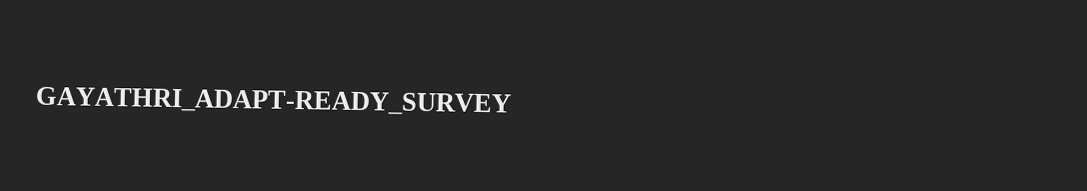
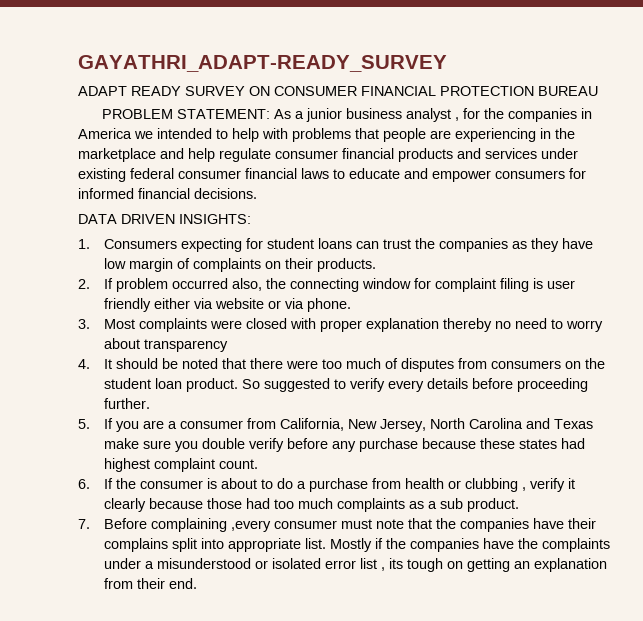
(512, 101) none -> [78,86,598,96] [101,108,592,122] [78,128,575,142] [78,148,578,162] [78,168,586,182] [78,188,257,199] [78,214,251,224] [78,238,593,252] [103,258,376,272] [78,278,575,292] [103,298,351,312] [78,318,603,332] [103,338,228,352] [78,358,605,372] [103,378,588,392] [103,398,150,409] [78,418,593,432] [103,438,585,452] [103,458,258,472] [78,478,575,492] [103,498,519,512] [78,518,596,532] [103,538,610,552] [103,558,607,572] [103,578,197,589] // ADAPT READY SURVEY ON CONSUMER FINANCIAL PROTECTION BUREAU // PROBLEM STATEMENT: As a junior business analyst , for the companies in America we intended to help with problems that people are experiencing in the marketplace and help regulate consumer financial products and services under existing federal consumer financial laws to educate and empower consumers for informed financial decisions. // DATA DRIVEN INSIGHTS: // 1. Consumers expecting for student loans can trust the companies as they have low margin of complaints on their products. // 2. If problem occurred also, the connecting window for complaint filing is user friendly either via website or via phone. // 3. Most complaints were closed with proper explanation thereby no need to worry about transparency // 4. It should be noted that there were too much of disputes from consumers on the student loan product. So suggested to verify every details before proceeding further. // 5. If you are a consumer from California, New Jersey, North Carolina and Texas make sure you double verify before any purchase because these states had highest complaint count. // 6. If the consumer is about to do a purchase from health or clubbing , verify it clearly because those had too much complaints as a sub product. // 7. Before complaining ,every consumer must note that the companies have their complains split into appropriate list. Mostly if the companies have the complaints under a misunderstood or isolated error list , its tough on getting an explanation from their end.

